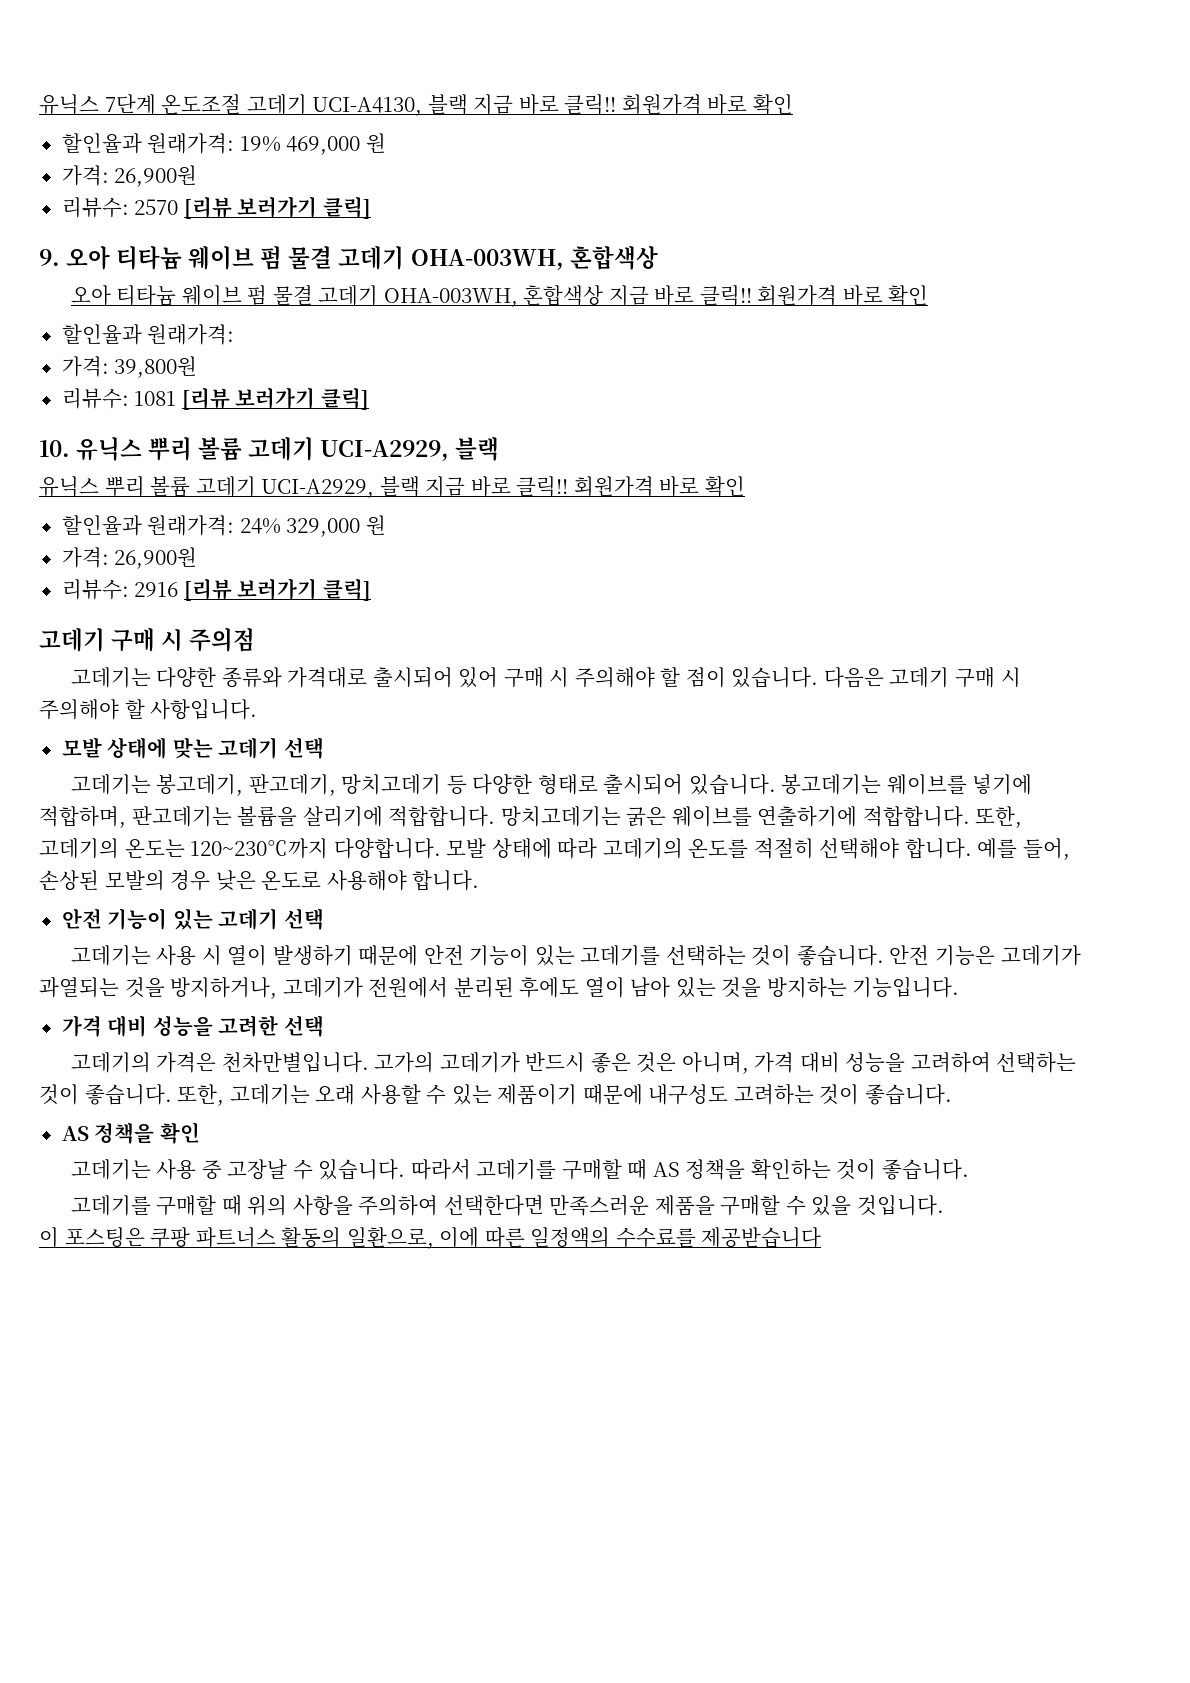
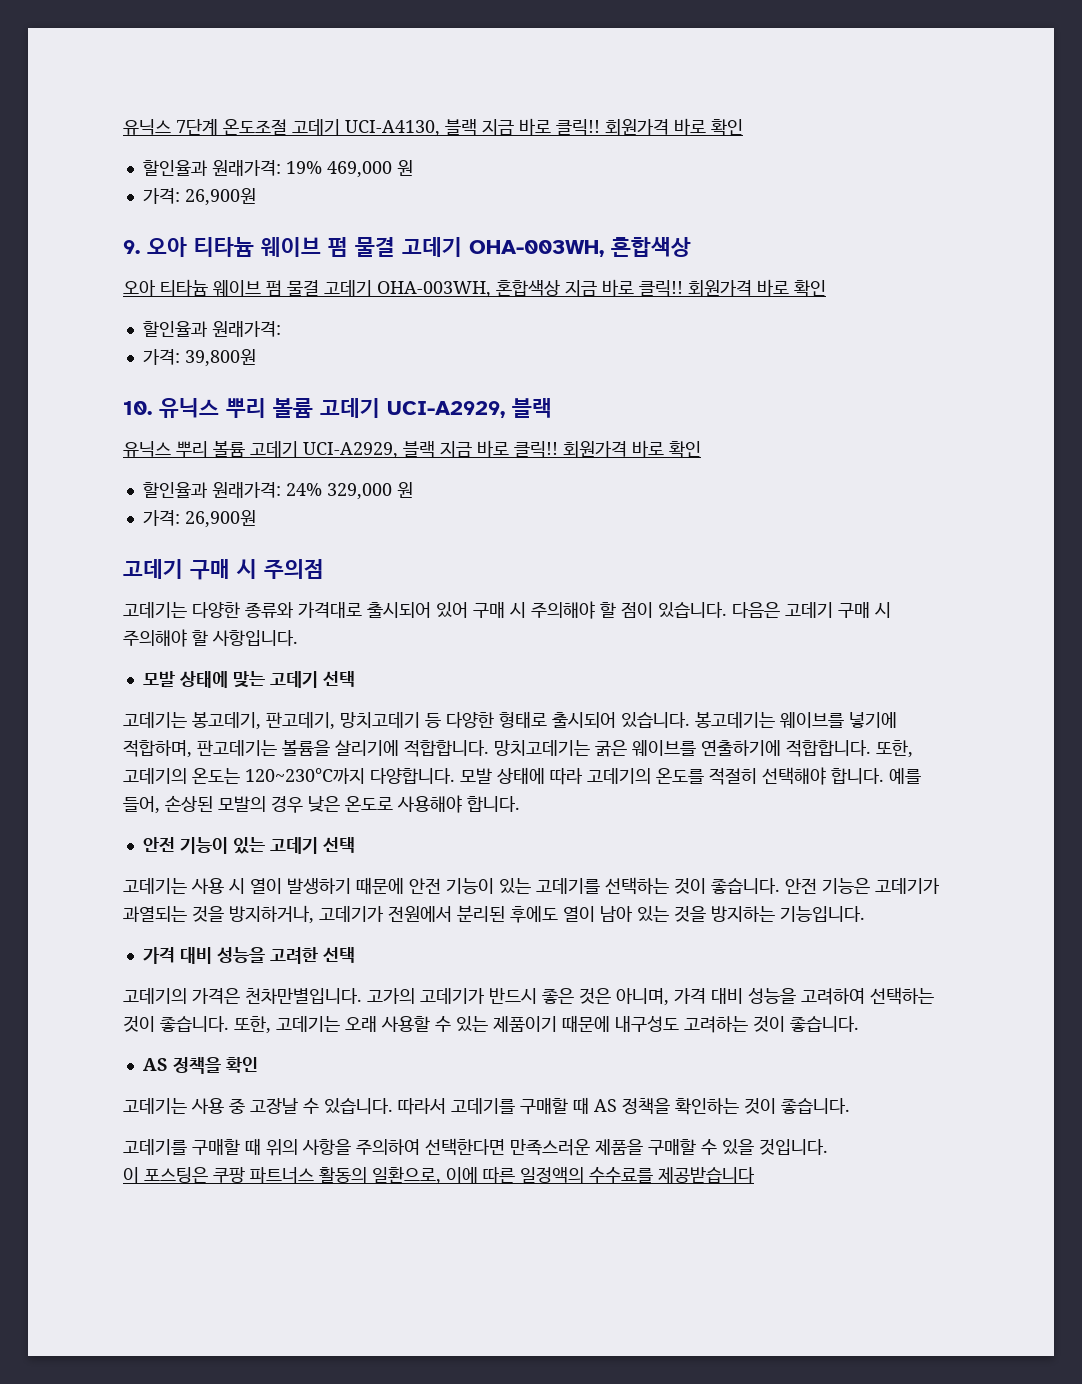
[61,196,371,219] // 리뷰수: 2570 [리뷰 보러가기 클릭] -> (256, 197) none
[61,387,369,410] // 리뷰수: 1081 [리뷰 보러가기 클릭] -> (256, 358) none
[61,578,371,601] // 리뷰수: 2916 [리뷰 보러가기 클릭] -> (256, 519) none

